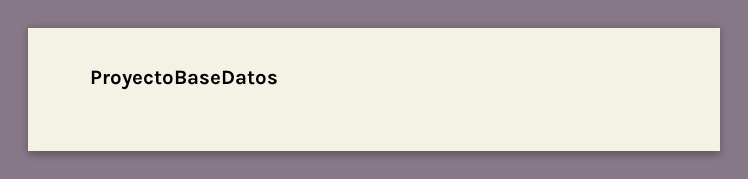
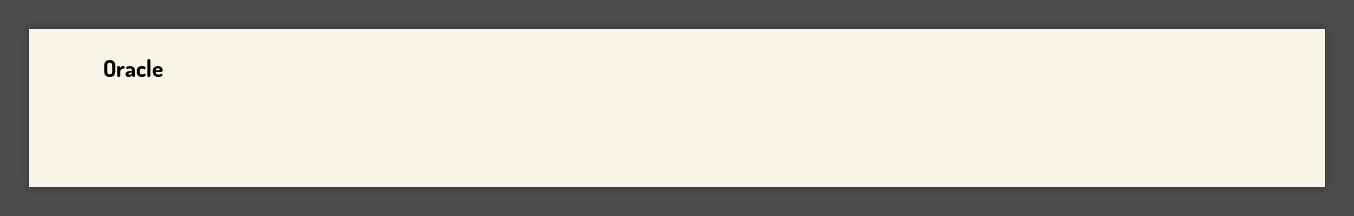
[90,70,278,90] ProyectoBaseDatos -> [103,59,163,77] Oracle

